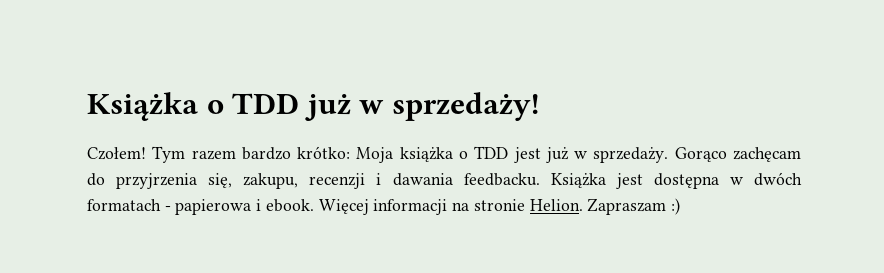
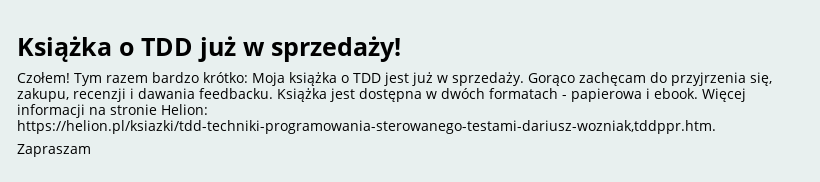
[529,198,680,215] Helion. Zapraszam :) -> [161,104,208,115] [17,120,716,134] [17,144,91,157] Helion: https://helion.pl/ksiazki/tdd-techniki-programowania-sterowanego-testami-dariusz-wozniak,tddppr.htm. // Zapraszam

